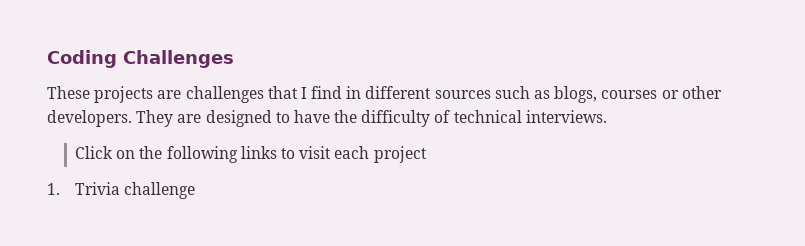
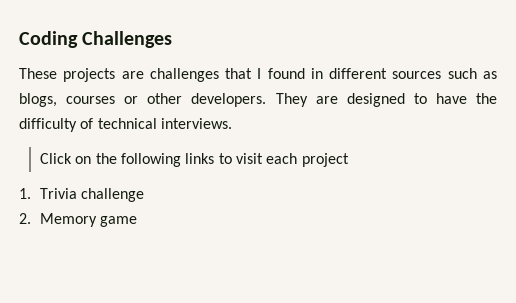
[311,86,343,99] find -> [267,68,305,79] found
(196, 190) none -> [19,213,138,227] // 2. Memory game

